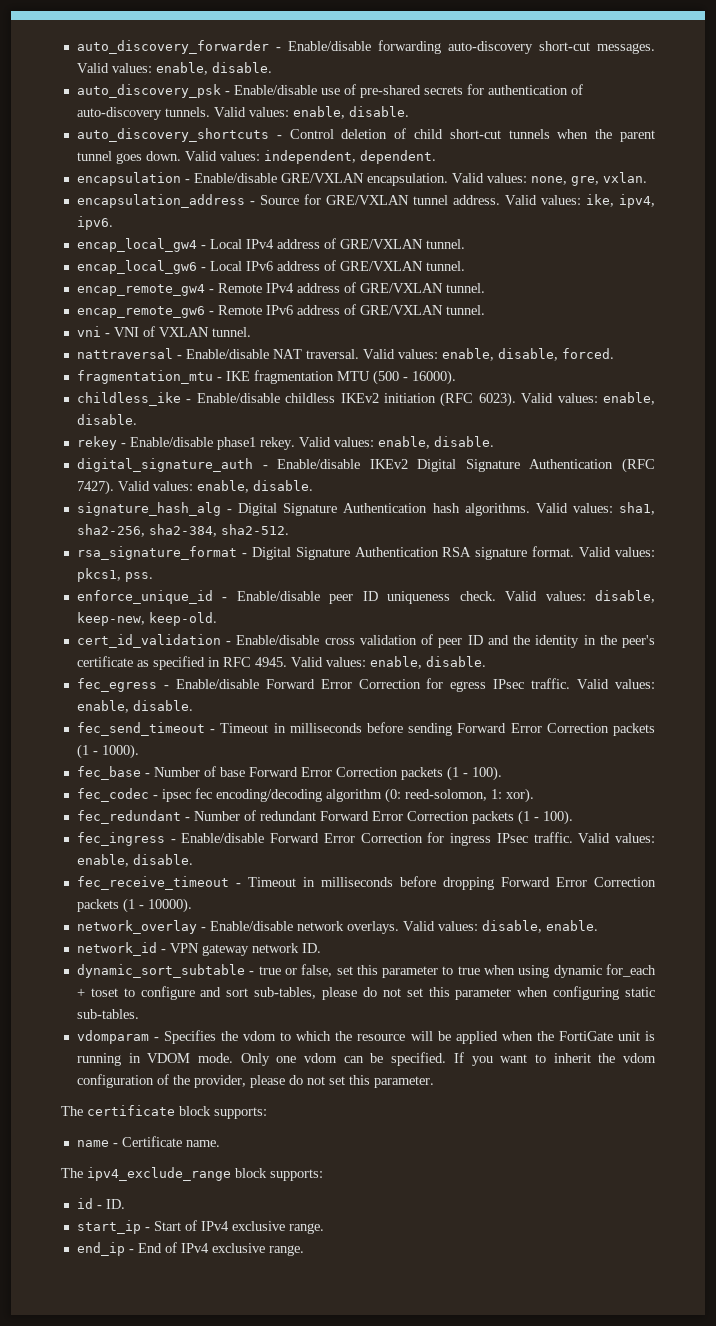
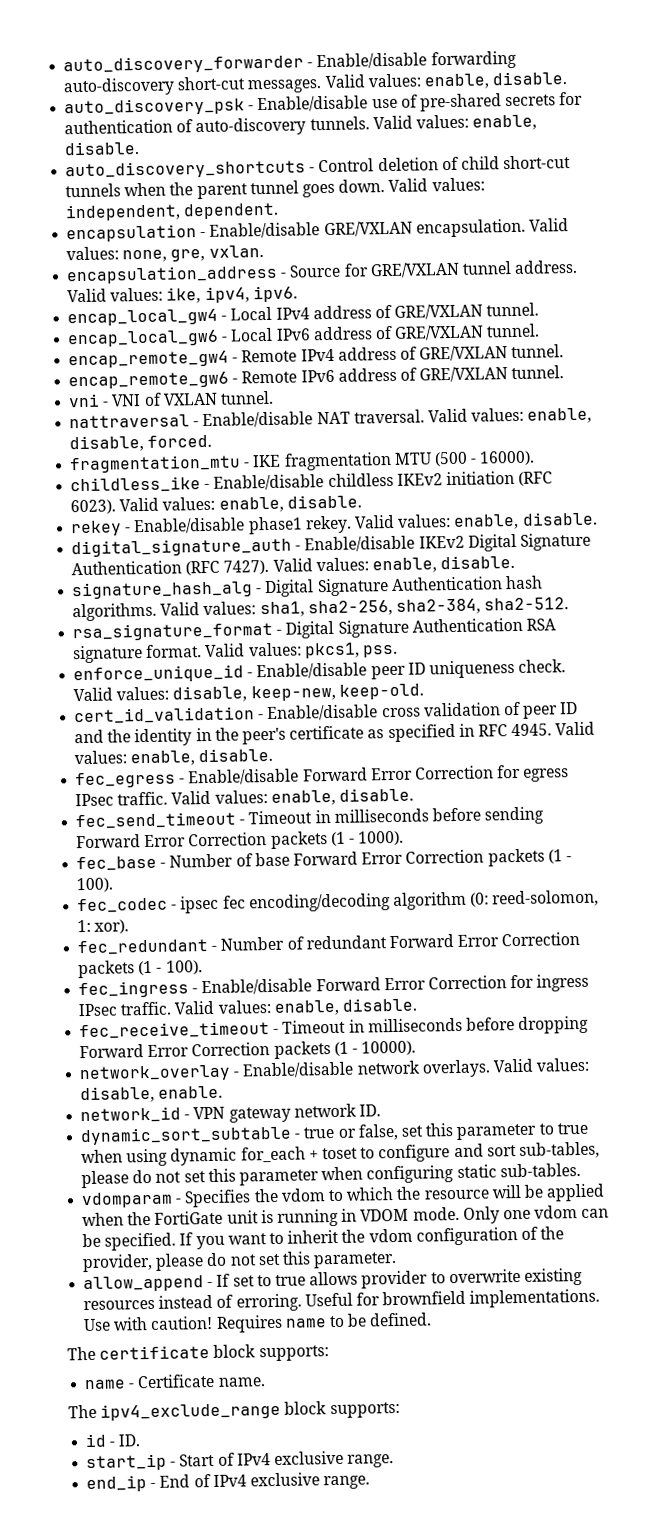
(434, 1082) none -> [83,1267,583,1293] [83,1288,601,1312] [83,1312,433,1333] // allow_append - If set to true allows provider to overwrite existing resources instead of erroring. Useful for brownfield implementations. Use with caution! Requires name to be defined.

